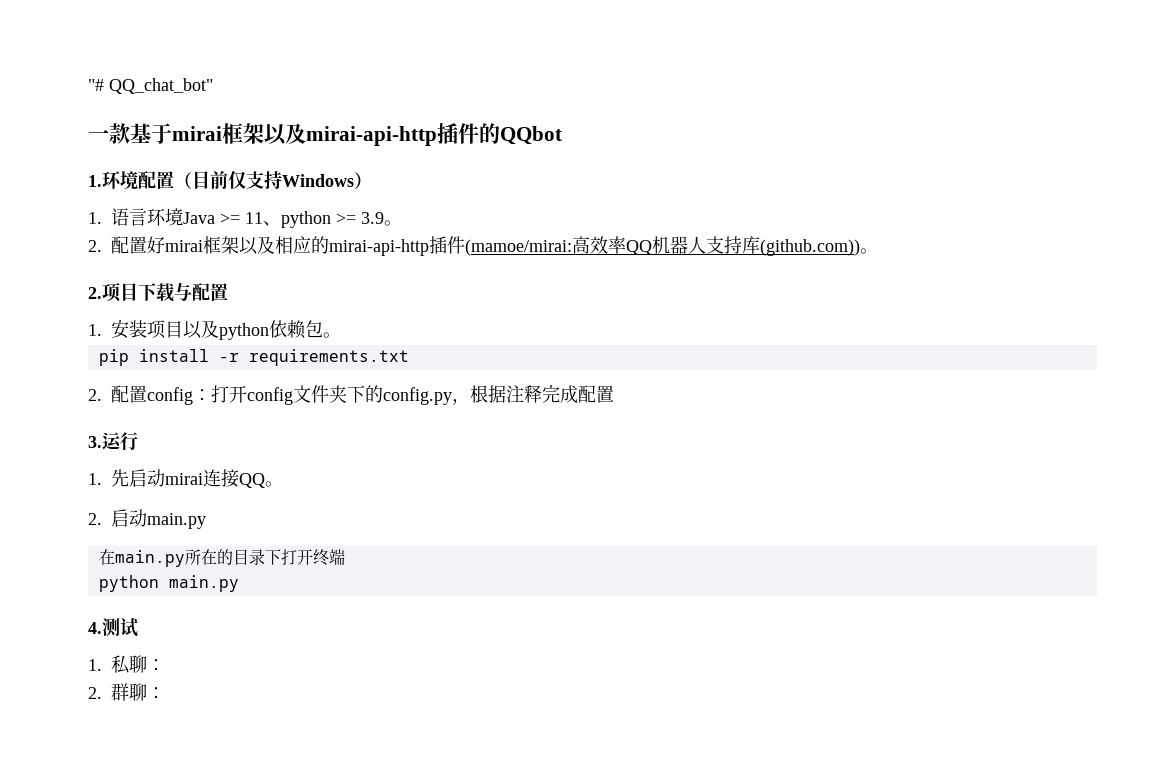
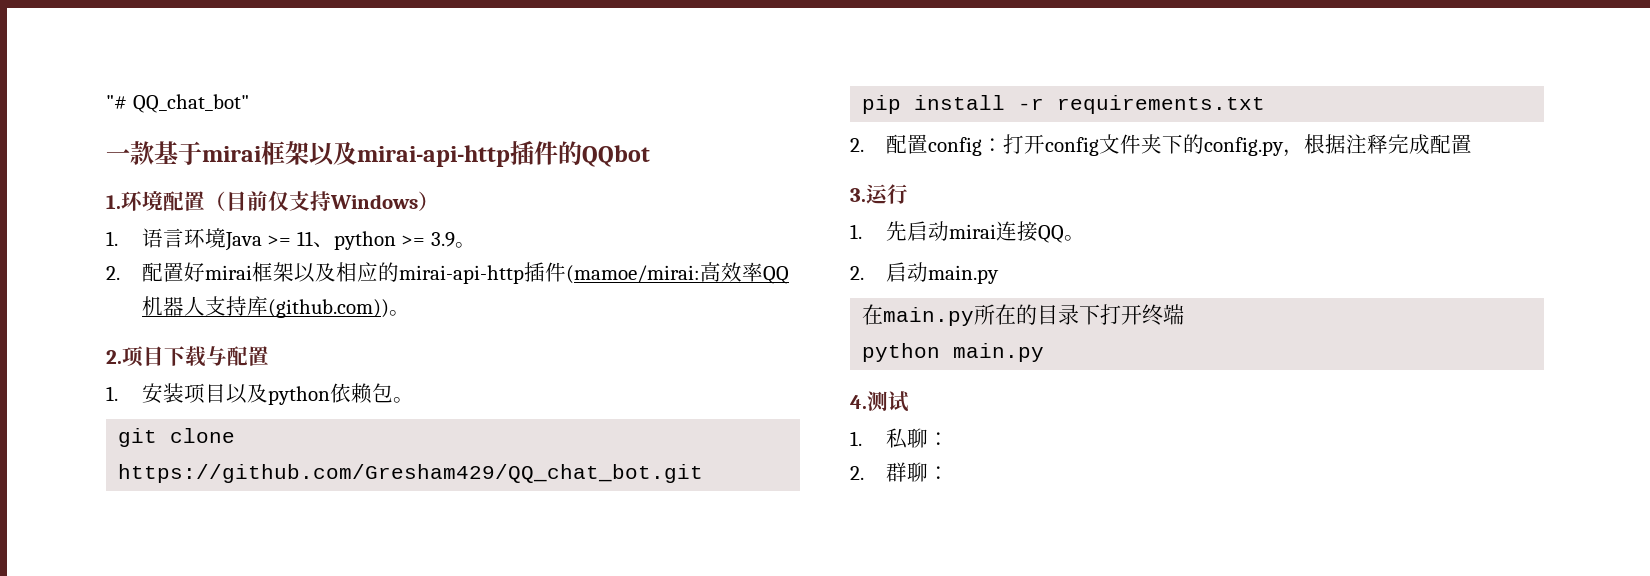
(341, 335) none -> [118,428,236,447] [118,464,704,483] // git clone https://github.com/Gresham429/QQ_chat_bot.git

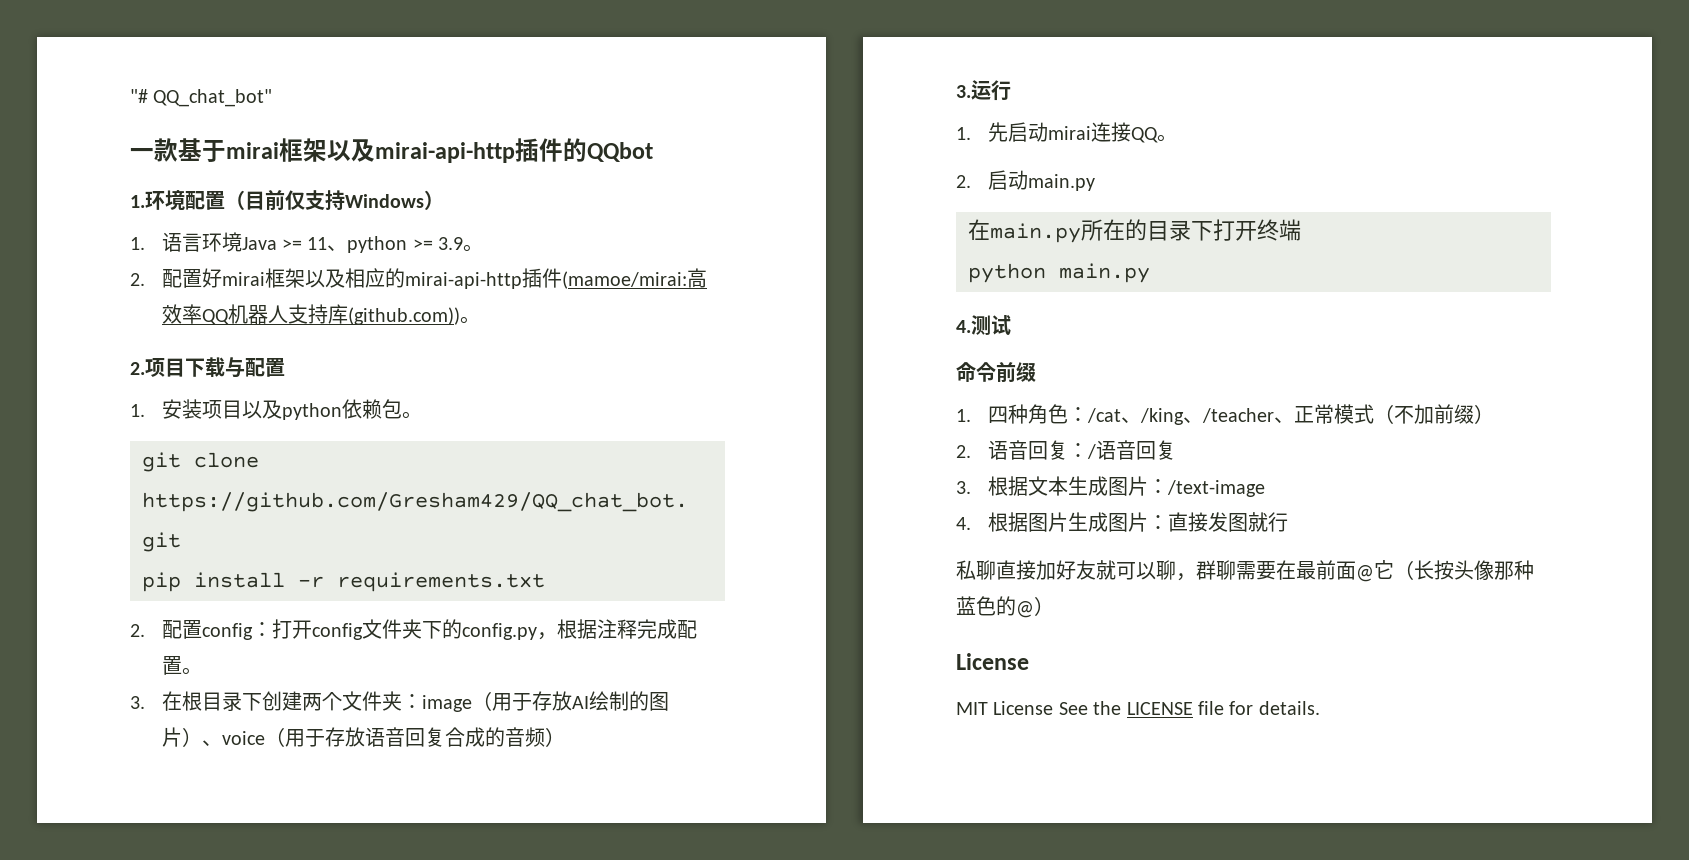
(1472, 144) none -> [181,667,202,675] [130,691,669,712] [161,727,565,747] 。 // 3.在根目录下创建两个文件夹：image（用于存放AI绘制的图片）、voice（用于存放语音回复合成的音频）
[850,428,949,449] [850,462,949,482] // 1.私聊： // 2.群聊： -> [956,362,1036,383] [956,404,1494,425] [956,440,1176,460] [956,476,1265,497] [956,512,1288,532] [956,560,1534,582] [956,596,1054,618] [956,653,1029,670] [956,701,1320,715] // 命令前缀 // 1.四种角色：/cat、/king、/teacher、正常模式（不加前缀） // 2.语音回复：/语音回复 // 3.根据文本生成图片：/text-image // 4.根据图片生成图片：直接发图就行 // 私聊直接加好友就可以聊，群聊需要在最前面@它（长按头像那种蓝色的@） // License // MIT License See the LICENSE file for details.

